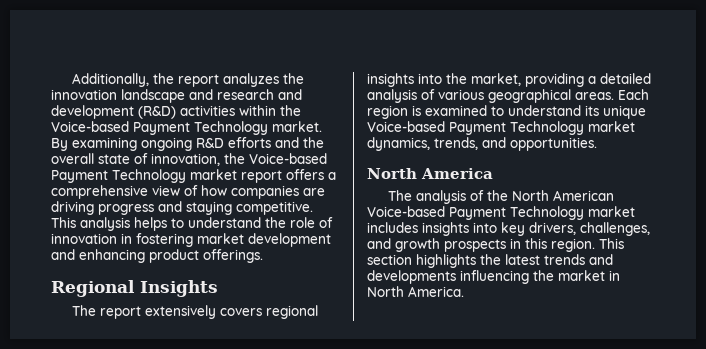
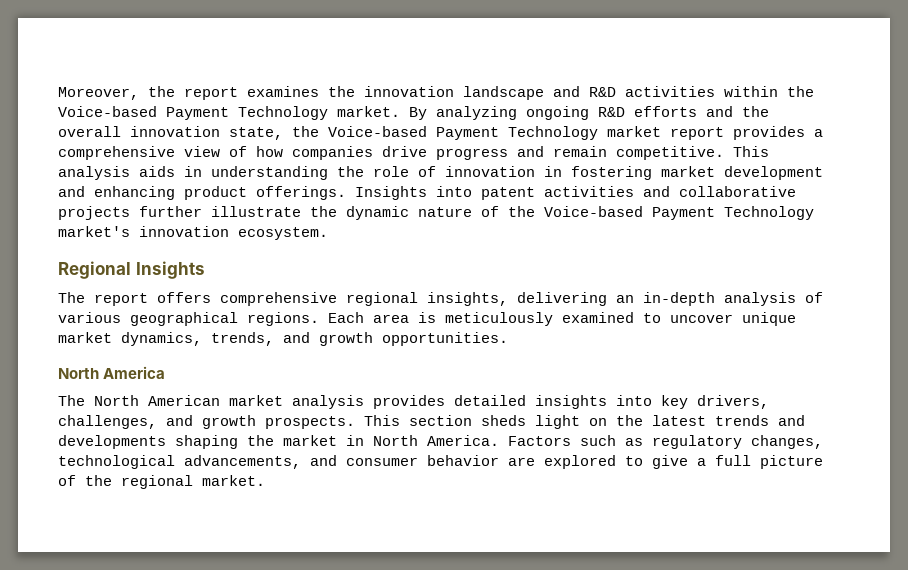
[71,73,149,87] Additionally, -> [58,87,139,100] Moreover,
[222,73,279,87] analyzes -> [247,86,319,97] examines
[217,89,302,100] [51,105,176,119] research and development (R&D) -> [589,87,616,97] R&D
[72,137,137,151] examining -> [436,106,517,120] analyzing
[98,153,220,166] state of innovation, -> [130,126,283,140] innovation state,
[286,169,324,180] offers -> [733,126,805,140] provides
[303,188,325,196] [51,201,94,215] are driving -> [382,146,427,157] drive
[186,201,232,215] staying -> [553,146,607,157] remain
[134,217,261,231] helps to understand -> [139,166,328,180] aids in understanding
[51,280,218,297] [71,305,318,319] [367,73,651,87] [367,89,649,103] [367,105,646,119] [367,121,584,135] // Regional Insights // The report extensively covers regional insights into the market, providing a detailed analysis of various geographical areas. Each region is examined to understand its unique Voice-based Payment Technology -> [355,186,796,200] [58,206,814,220] [58,226,328,240] [58,261,205,279] [58,292,823,306] [58,312,796,326] Insights into patent activities and collaborative projects further illustrate the dynamic nature of the Voice-based Payment Technology market's innovation ecosystem. // Regional Insights // The report offers comprehensive regional insights, delivering an in-depth analysis of various geographical regions. Each area is meticulously examined to uncover unique
(506, 142) none -> [319,332,373,346] growth
[415,190,614,204] [367,206,635,220] [367,222,418,233] analysis of the North American Voice-based Payment Technology market includes -> [94,395,526,409] North American market analysis provides detailed
[444,238,624,252] [367,254,476,268] prospects in this region. This section highlights -> [265,415,607,429] prospects. This section sheds light on
[460,270,529,284] influencing -> [175,435,238,449] shaping
(464, 291) none -> [508,435,823,449] [58,455,823,469] [58,475,265,489] Factors such as regulatory changes, technological advancements, and consumer behavior are explored to give a full picture of the regional market.

